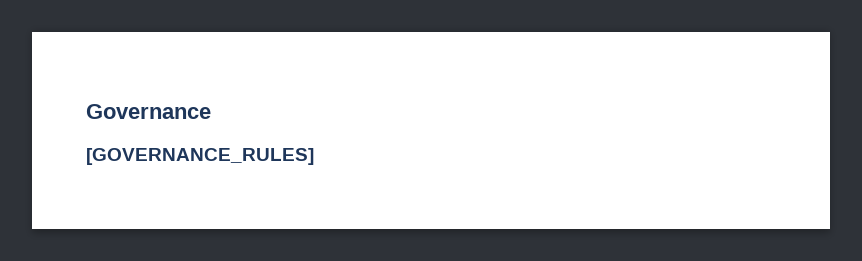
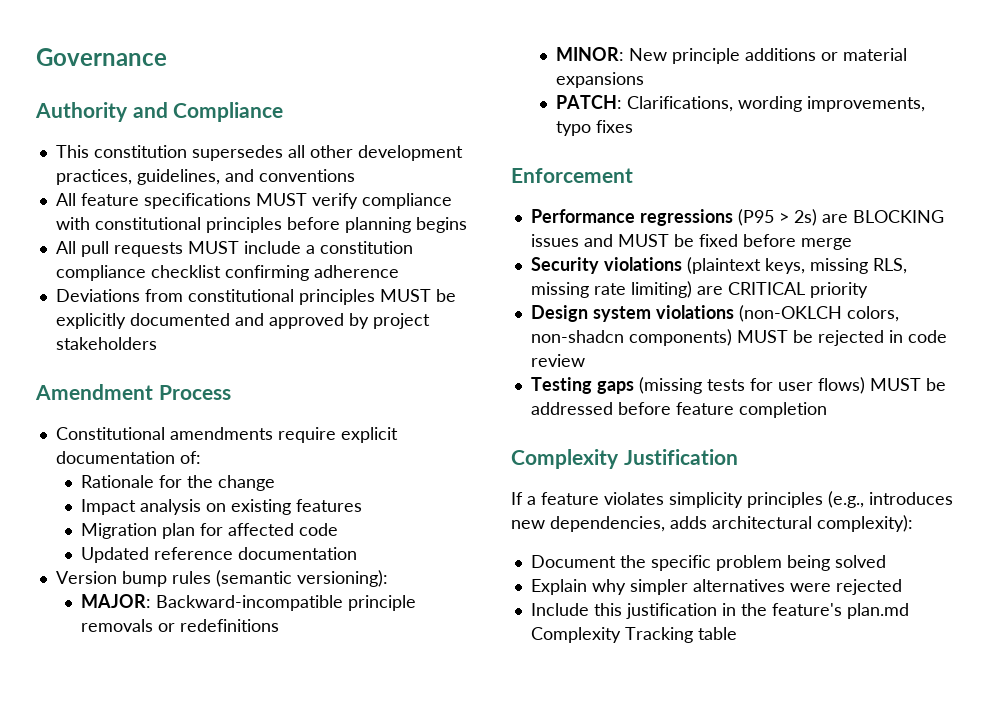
[86,148,314,165] [GOVERNANCE_RULES] -> [35,102,284,122] [55,145,463,161] [55,169,355,185] [55,193,452,209] [55,217,467,233] [55,241,413,257] [55,265,399,281] [55,289,456,305] [55,313,430,329] [55,337,157,350] [35,384,231,400] [55,427,398,443] [55,451,201,464] [81,475,276,491] [81,499,363,515] [81,523,339,539] [81,547,358,563] [55,570,388,587] [81,594,417,611] [81,619,280,632] [556,47,908,64] [556,72,645,88] [556,95,926,112] [556,120,634,136] [511,168,633,183] [530,209,944,226] [530,234,852,250] [530,257,907,274] [530,281,868,298] [530,305,899,322] [530,329,947,346] [530,354,585,367] [530,377,946,394] [530,402,827,418] [511,449,738,469] [511,491,953,508] [511,515,913,532] [530,555,886,571] [530,579,902,595] [530,603,909,619] [530,627,737,643] Authority and Compliance // This constitution supersedes all other development practices, guidelines, and conventions // All feature specifications MUST verify compliance with constitutional principles before planning begins // All pull requests MUST include a constitution compliance checklist confirming adherence // Deviations from constitutional principles MUST be explicitly documented and approved by project stakeholders // Amendment Process // Constitutional amendments require explicit documentation of: // Rationale for the change // Impact analysis on existing features // Migration plan for affected code // Updated reference documentation // Version bump rules (semantic versioning): // MAJOR: Backward-incompatible principle removals or redefinitions // MINOR: New principle additions or material expansions // PATCH: Clarifications, wording improvements, typo fixes // Enforcement // Performance regressions (P95 > 2s) are BLOCKING issues and MUST be fixed before merge // Security violations (plaintext keys, missing RLS, missing rate limiting) are CRITICAL priority // Design system violations (non-OKLCH colors, non-shadcn components) MUST be rejected in code review // Testing gaps (missing tests for user flows) MUST be addressed before feature completion // Complexity Justification // If a feature violates simplicity principles (e.g., introduces new dependencies, adds architectural complexity): // Document the specific problem being solved // Explain why simpler alternatives were rejected // Include this justification in the feature's plan.md Complexity Tracking table

